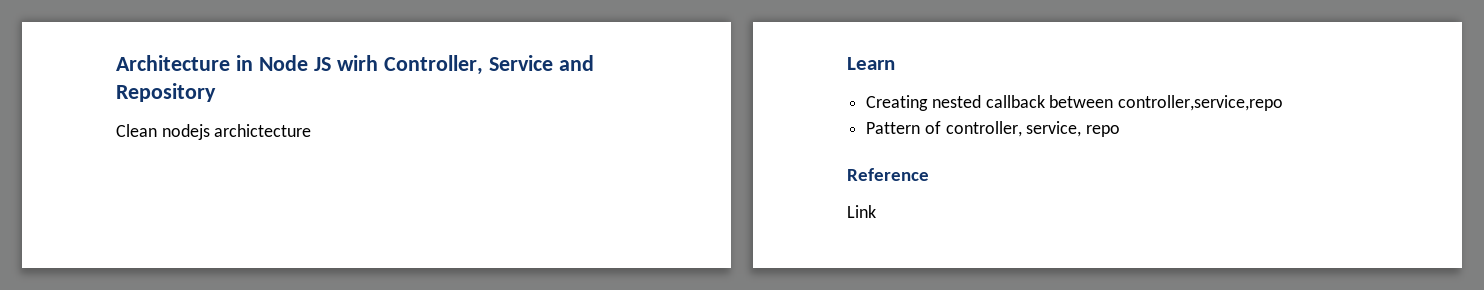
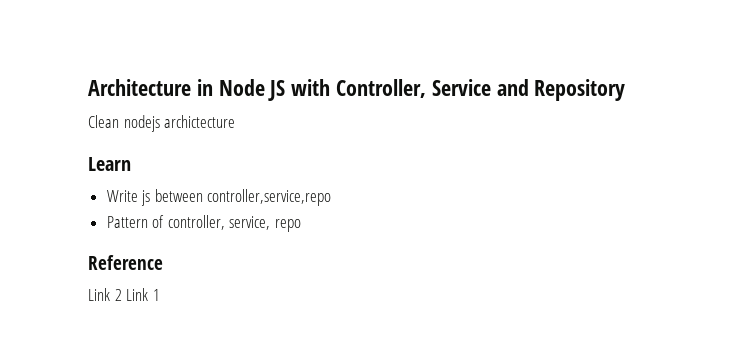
[336,55,378,71] wirh -> [291,79,331,96] with
[866,95,1045,111] Creating nested callback -> [106,190,151,206] Write js
(876, 211) none -> [114,288,160,301] 2 Link 1

